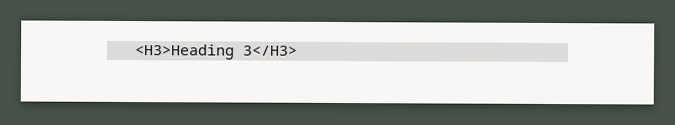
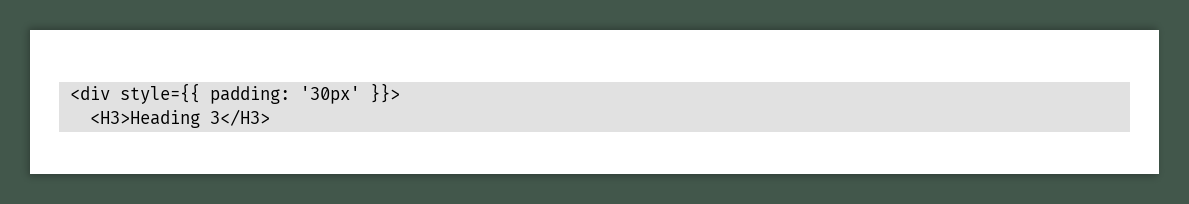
(134, 52) none -> [70,83,401,104] <div style={{ padding: '30px' }}> //

